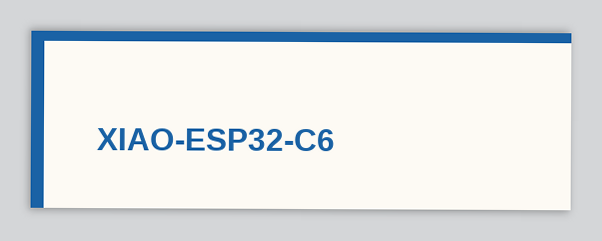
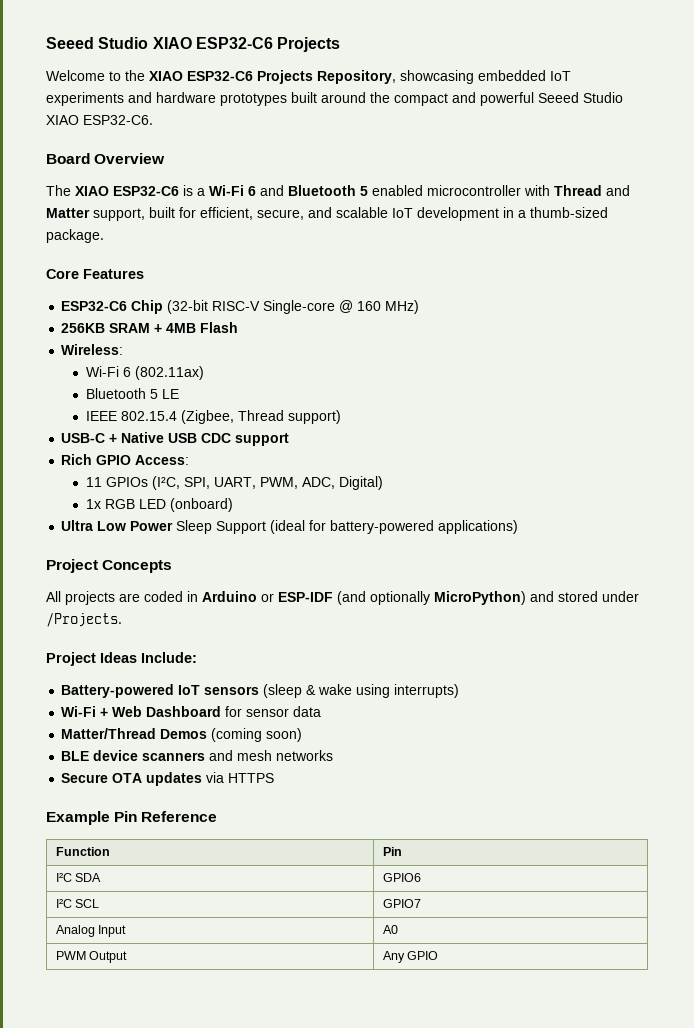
[96,128,335,152] XIAO-ESP32-C6 -> [46,37,341,52] [46,70,571,84] [46,92,623,106] [46,115,153,125] [46,153,166,164] [46,185,630,196] [46,207,608,221] [46,229,104,243] [46,269,144,279] [61,300,420,314] [61,322,239,333] [61,344,124,355] [85,366,204,380] [85,388,179,399] [85,410,341,424] [61,432,290,446] [61,454,190,465] [85,476,383,490] [85,498,233,512] [61,520,519,534] [46,559,173,573] [46,591,639,605] [46,613,122,627] [46,652,197,666] [61,684,460,698] [61,706,322,717] [61,728,303,742] [61,750,334,761] [61,772,275,786] [46,811,218,825] [55,847,110,856] [382,847,402,856] [55,873,102,882] [382,873,421,882] [55,899,100,908] [382,899,421,908] [55,925,127,937] [382,925,398,934] [55,951,128,963] [382,951,439,963] Seeed Studio XIAO ESP32-C6 Projects // Welcome to the XIAO ESP32-C6 Projects Repository, showcasing embedded IoT experiments and hardware prototypes built around the compact and powerful Seeed Studio XIAO ESP32-C6. // Board Overview // The XIAO ESP32-C6 is a Wi-Fi 6 and Bluetooth 5 enabled microcontroller with Thread and Matter support, built for efficient, secure, and scalable IoT development in a thumb-sized package. // Core Features // ESP32-C6 Chip (32-bit RISC-V Single-core @ 160 MHz) // 256KB SRAM + 4MB Flash // Wireless: // Wi-Fi 6 (802.11ax) // Bluetooth 5 LE // IEEE 802.15.4 (Zigbee, Thread support) // USB-C + Native USB CDC support // Rich GPIO Access: // 11 GPIOs (I²C, SPI, UART, PWM, ADC, Digital) // 1x RGB LED (onboard) // Ultra Low Power Sleep Support (ideal for battery-powered applications) // Project Concepts // All projects are coded in Arduino or ESP-IDF (and optionally MicroPython) and stored under /Projects. // Project Ideas Include: // Battery-powered IoT sensors (sleep & wake using interrupts) // Wi-Fi + Web Dashboard for sensor data // Matter/Thread Demos (coming soon) // BLE device scanners and mesh networks // Secure OTA updates via HTTPS // Example Pin Reference // Function | Pin // I²C SDA | GPIO6 // I²C SCL | GPIO7 // Analog Input | A0 // PWM Output | Any GPIO

